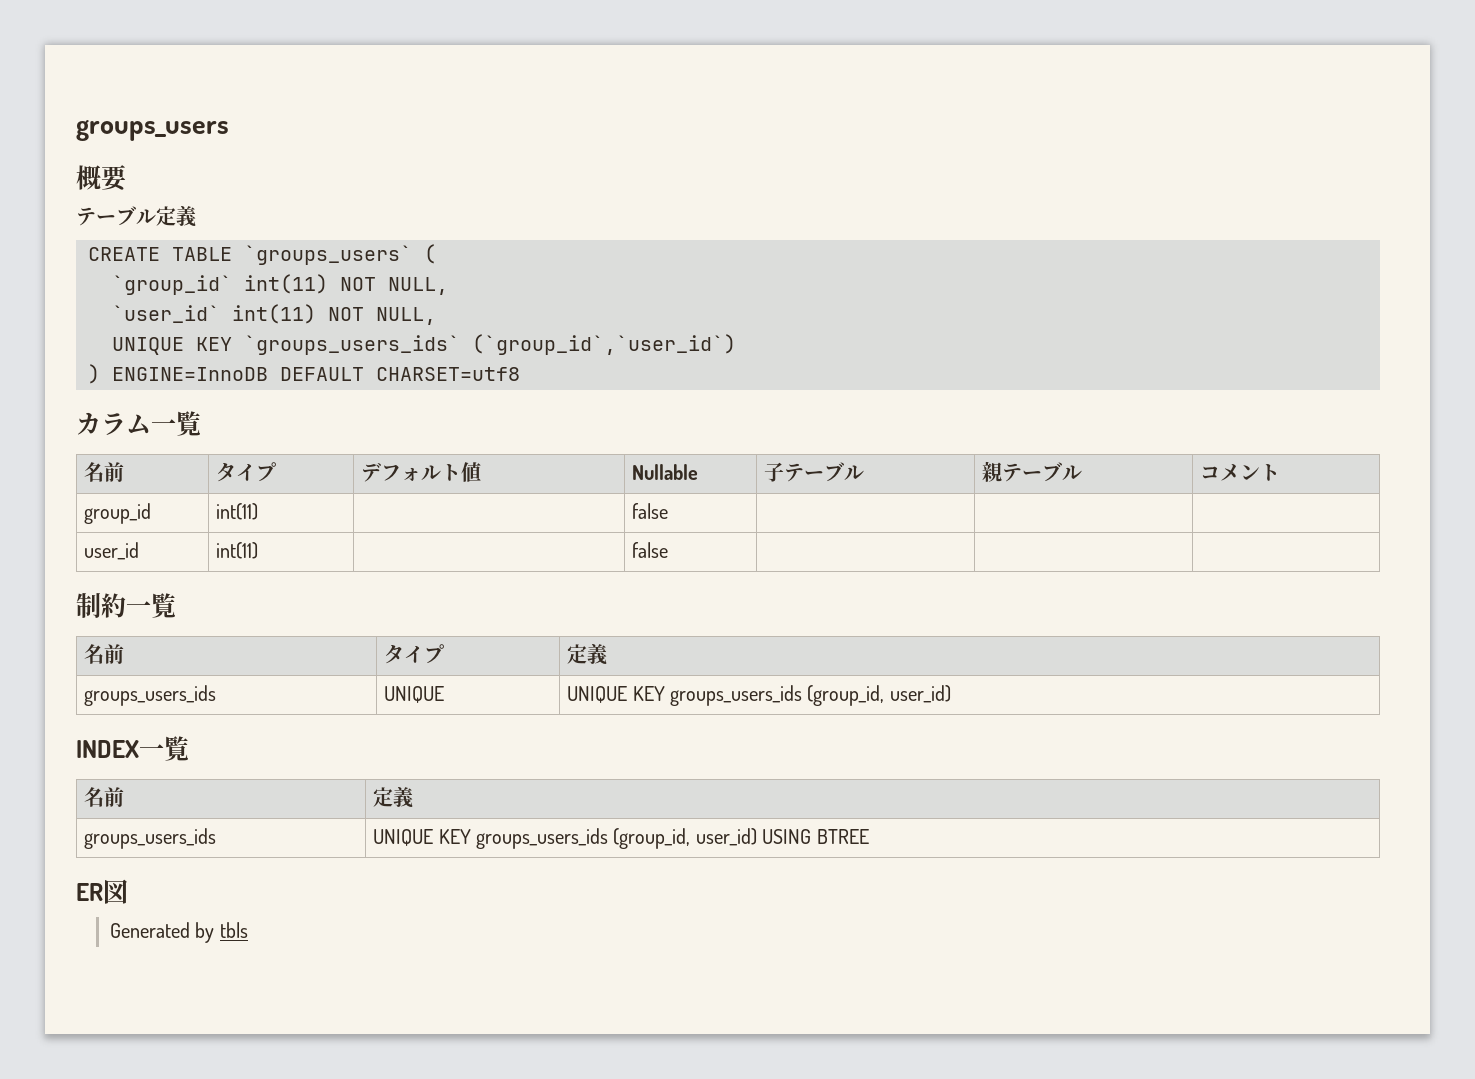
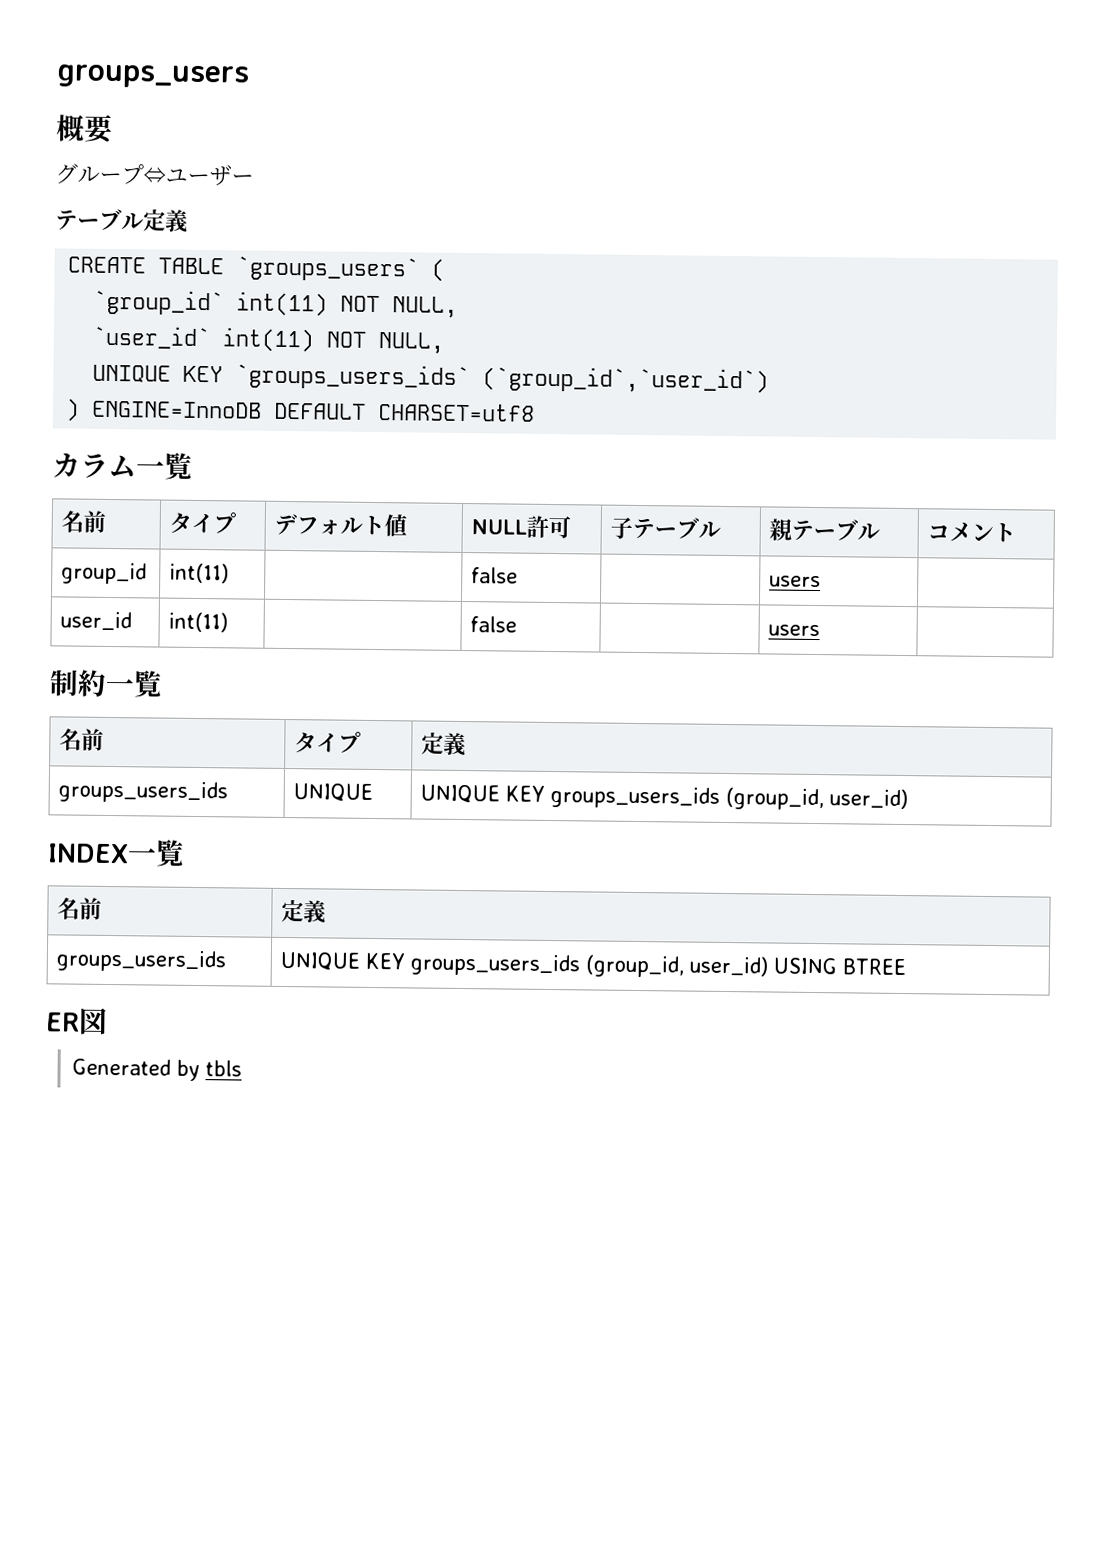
(127, 178) none -> [55,163,254,186] // グループ⇔ユーザー
[632,464,699,480] Nullable -> [470,515,571,539] NULL許可
(669, 511) none -> [768,575,821,588] users
(669, 550) none -> [767,624,820,637] users

